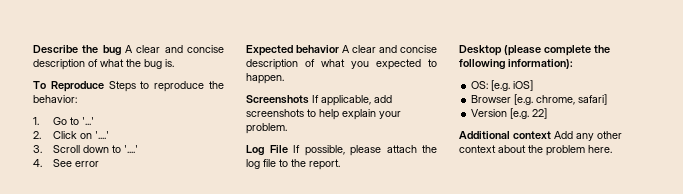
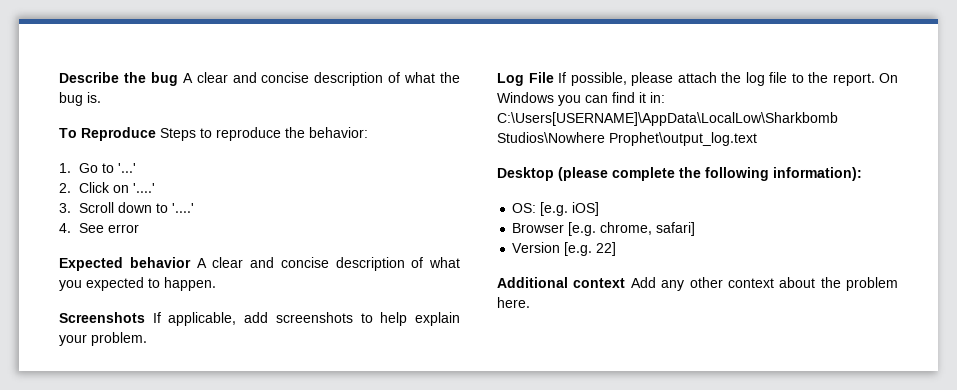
(340, 164) none -> [879,73,898,83] [497,92,665,106] [497,112,838,126] [497,132,757,146] On Windows you can find it in: C:\Users[USERNAME]\AppData\LocalLow\Sharkbomb Studios\Nowhere Prophet\output_log.text

